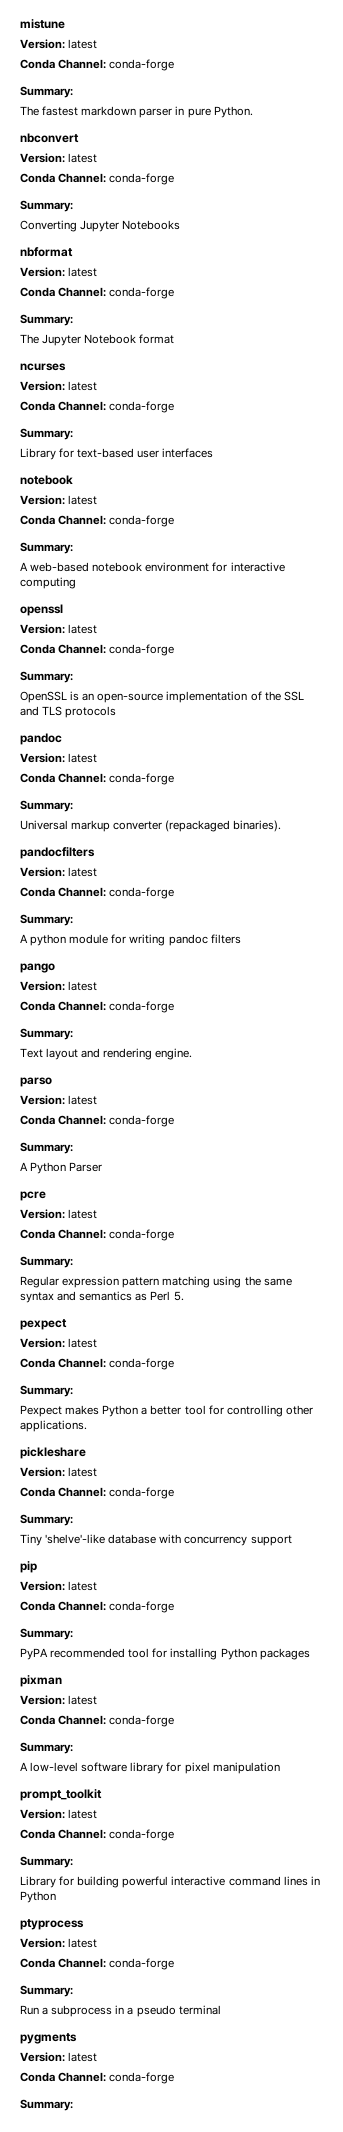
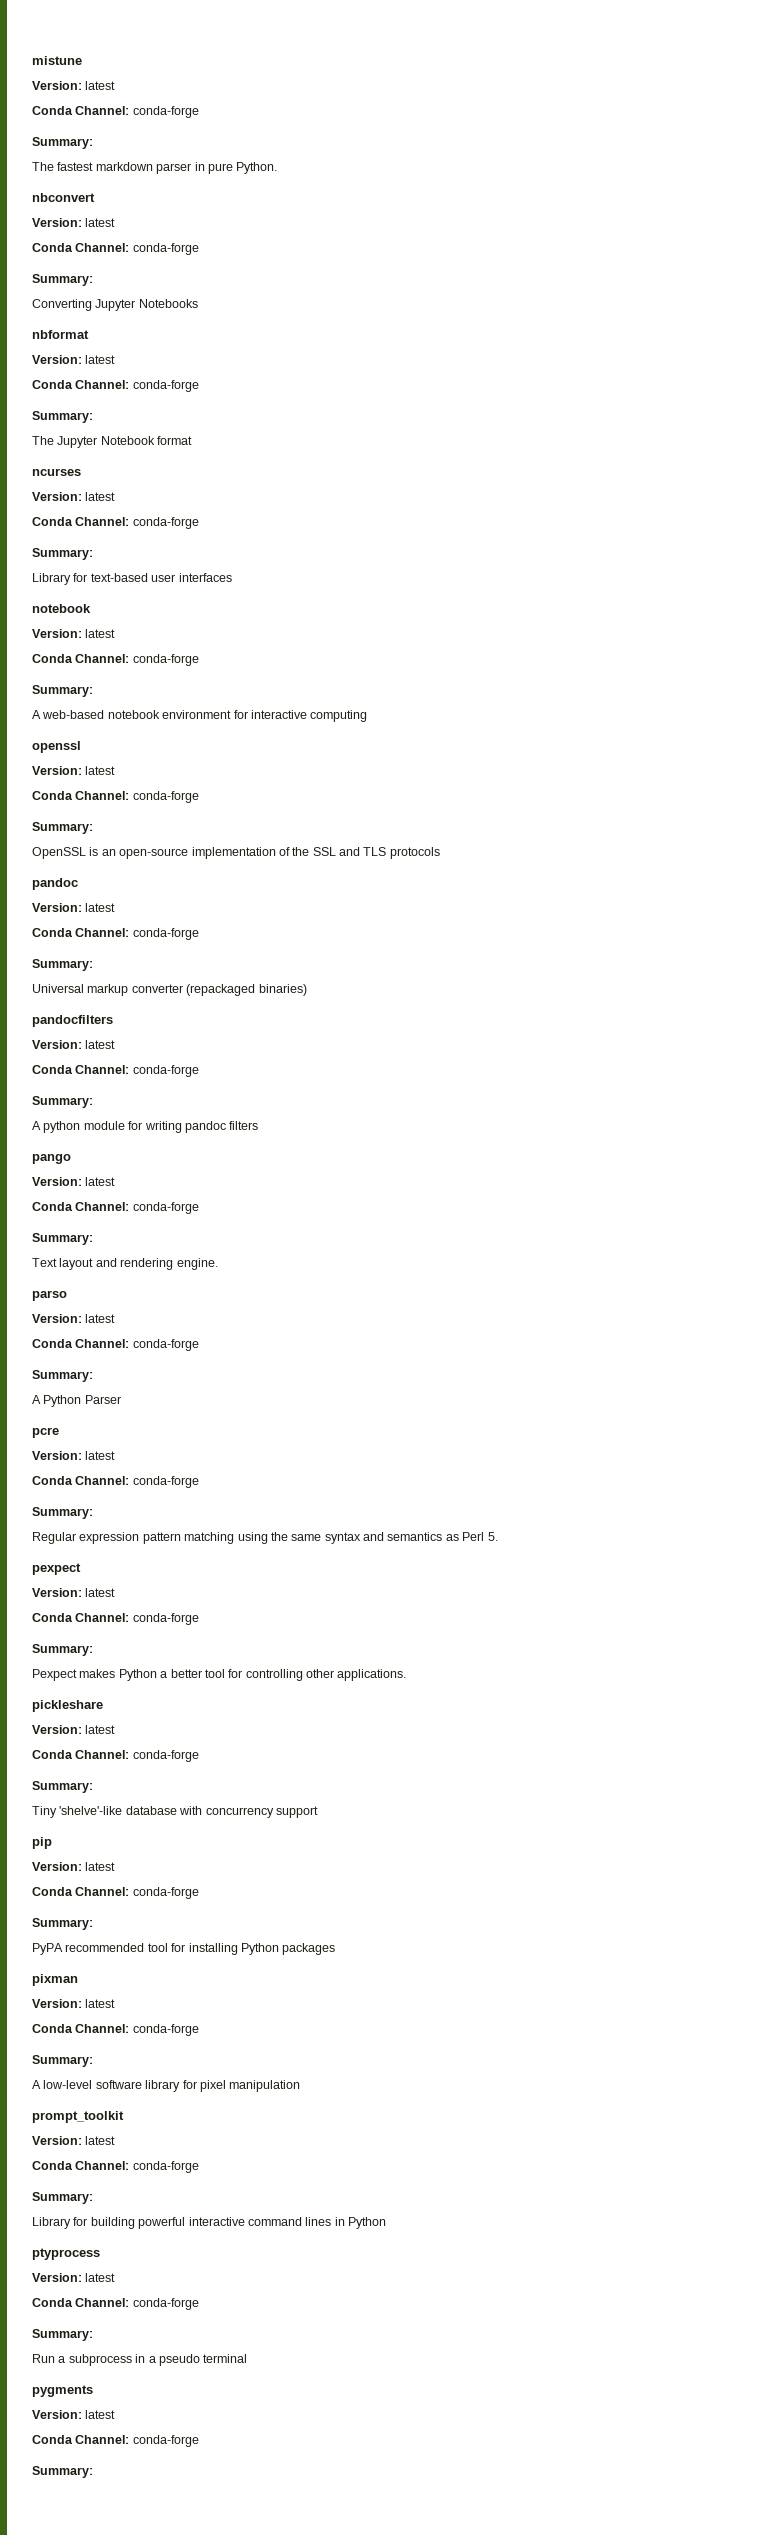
[233,820,282,832] binaries). -> [258,984,307,996] binaries)

